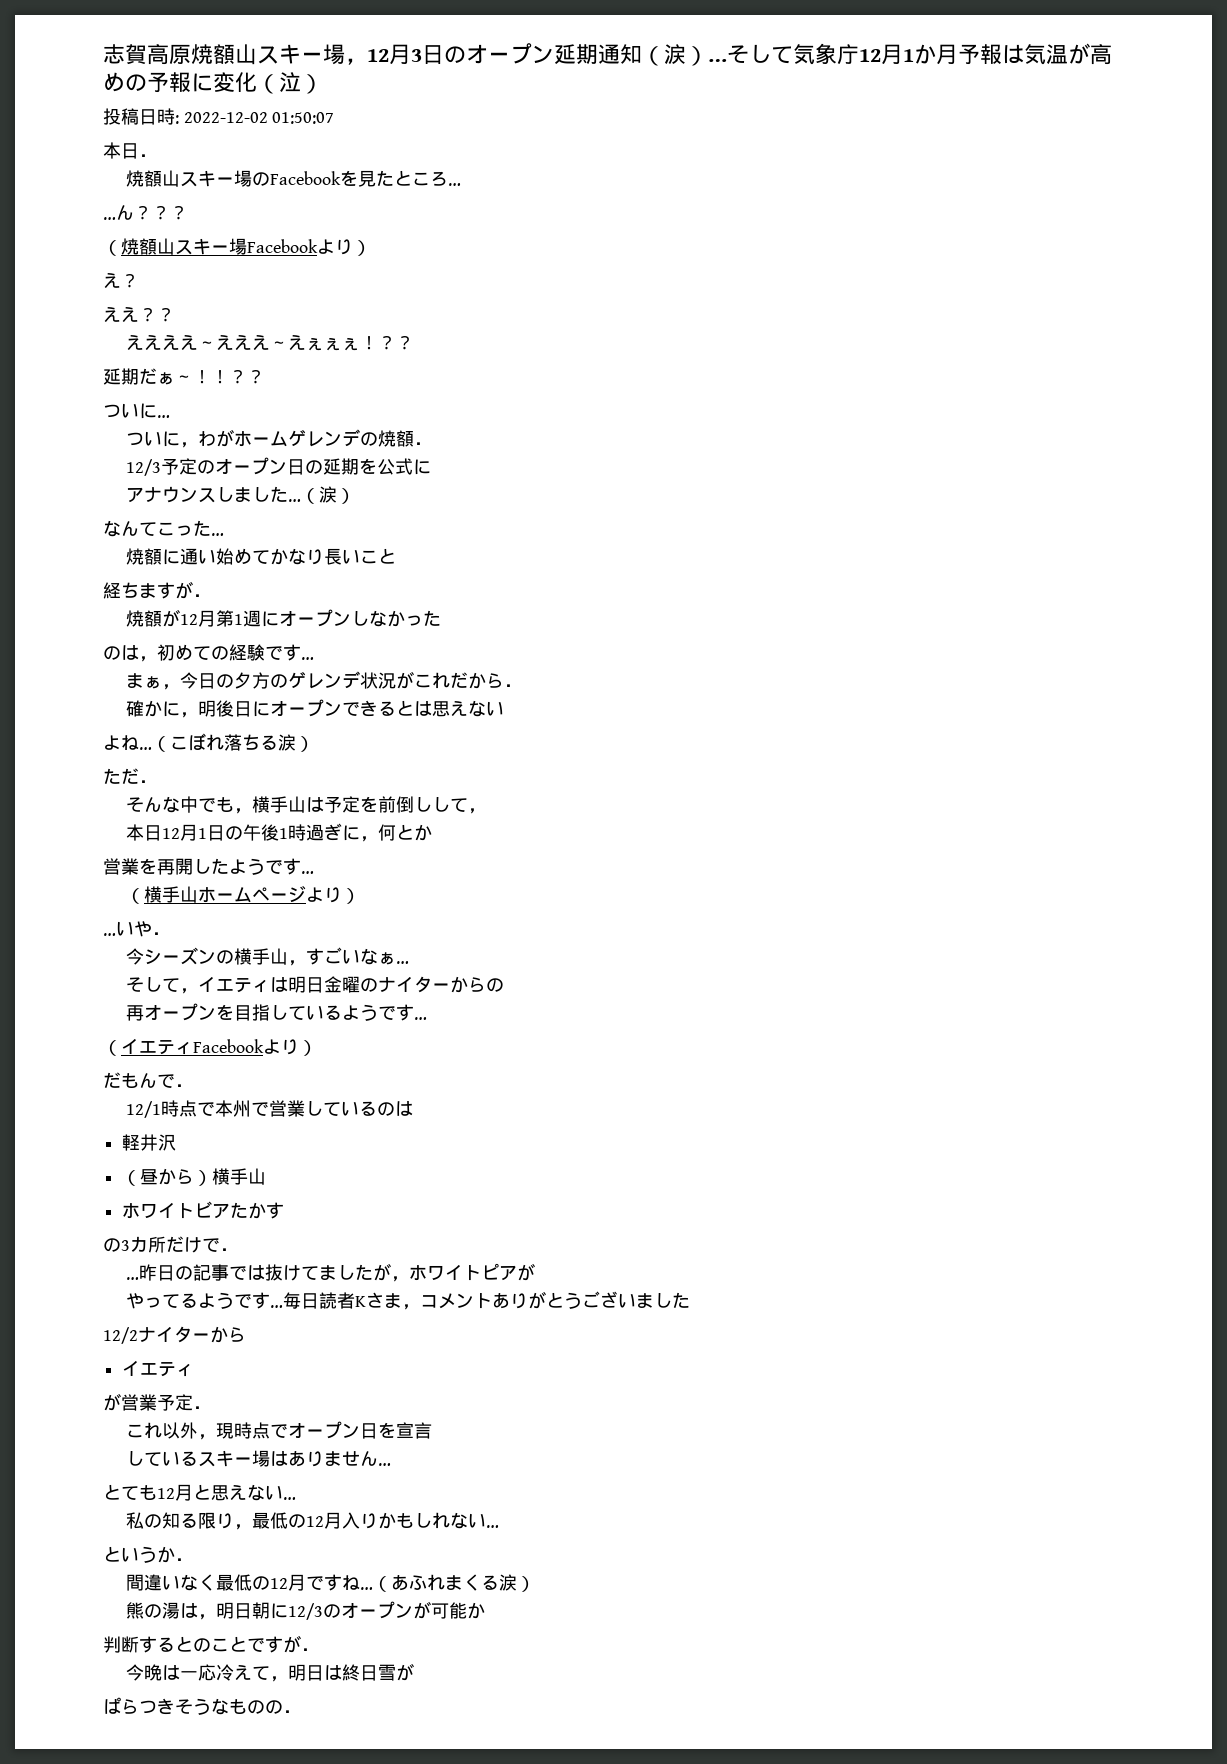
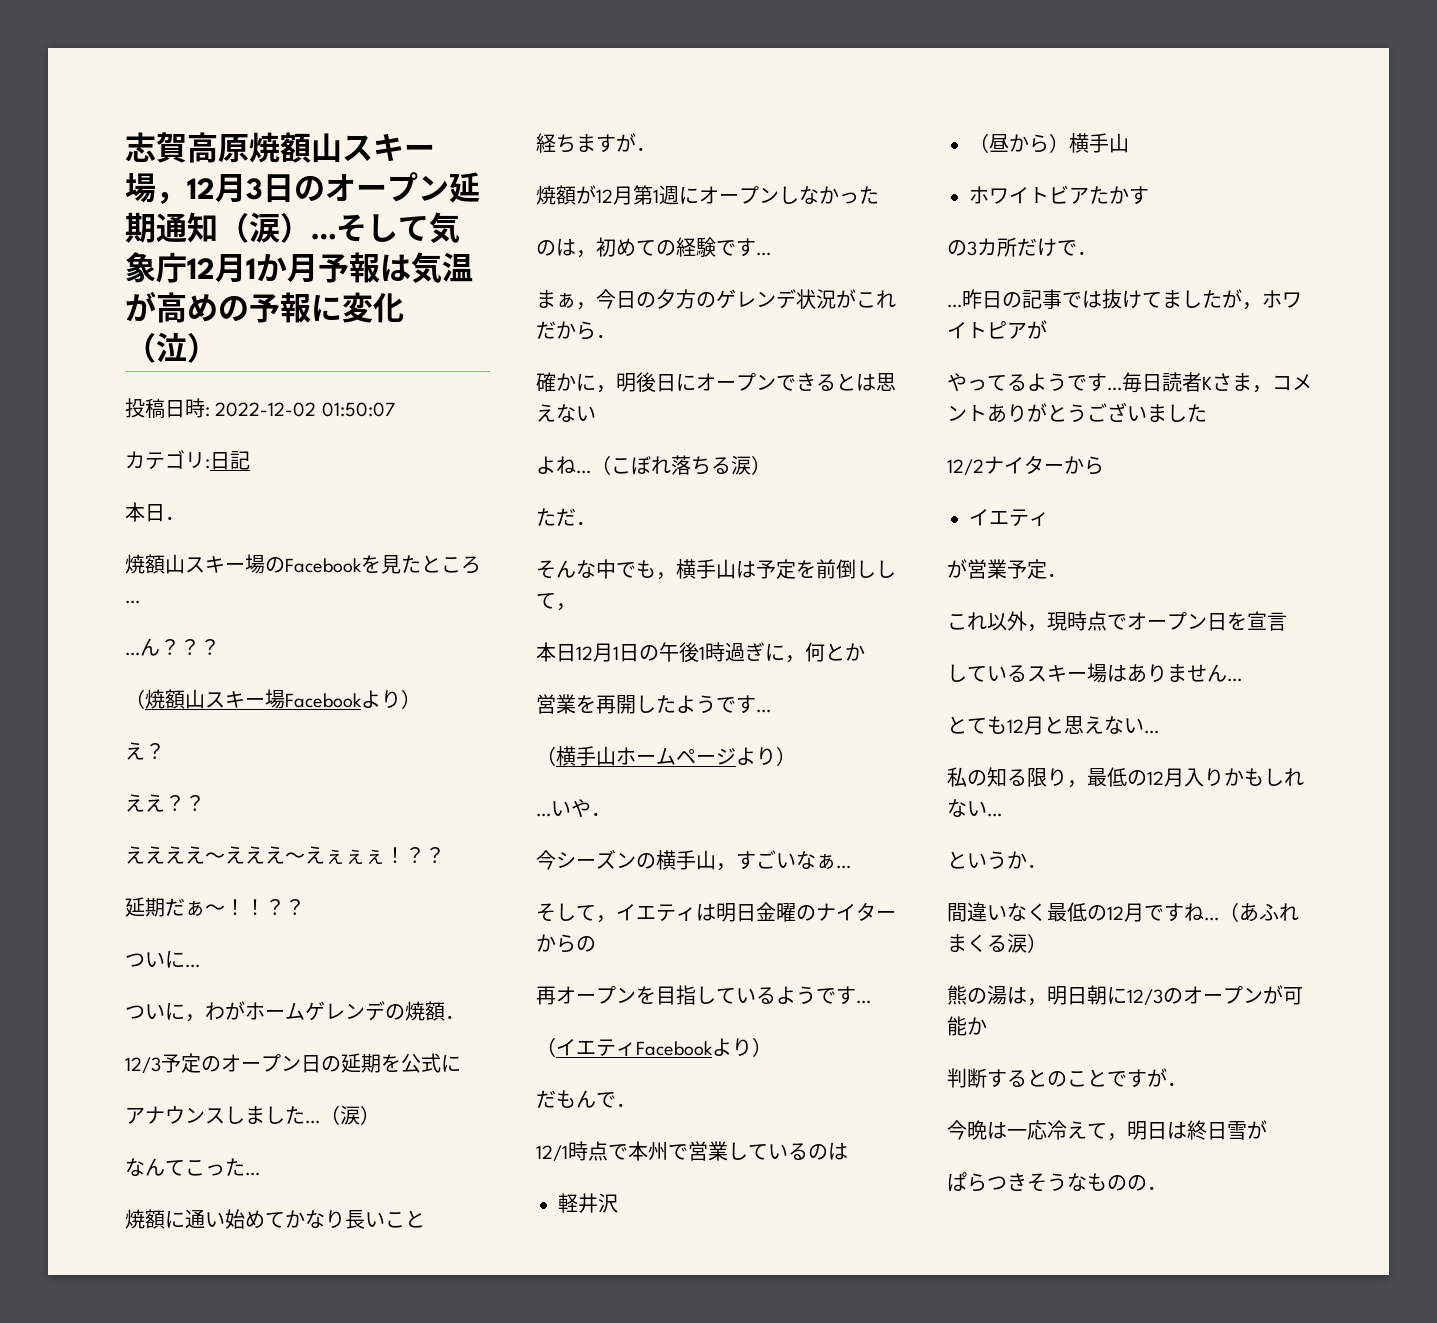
(335, 118) none -> [125,450,250,470] // カテゴリ:日記

